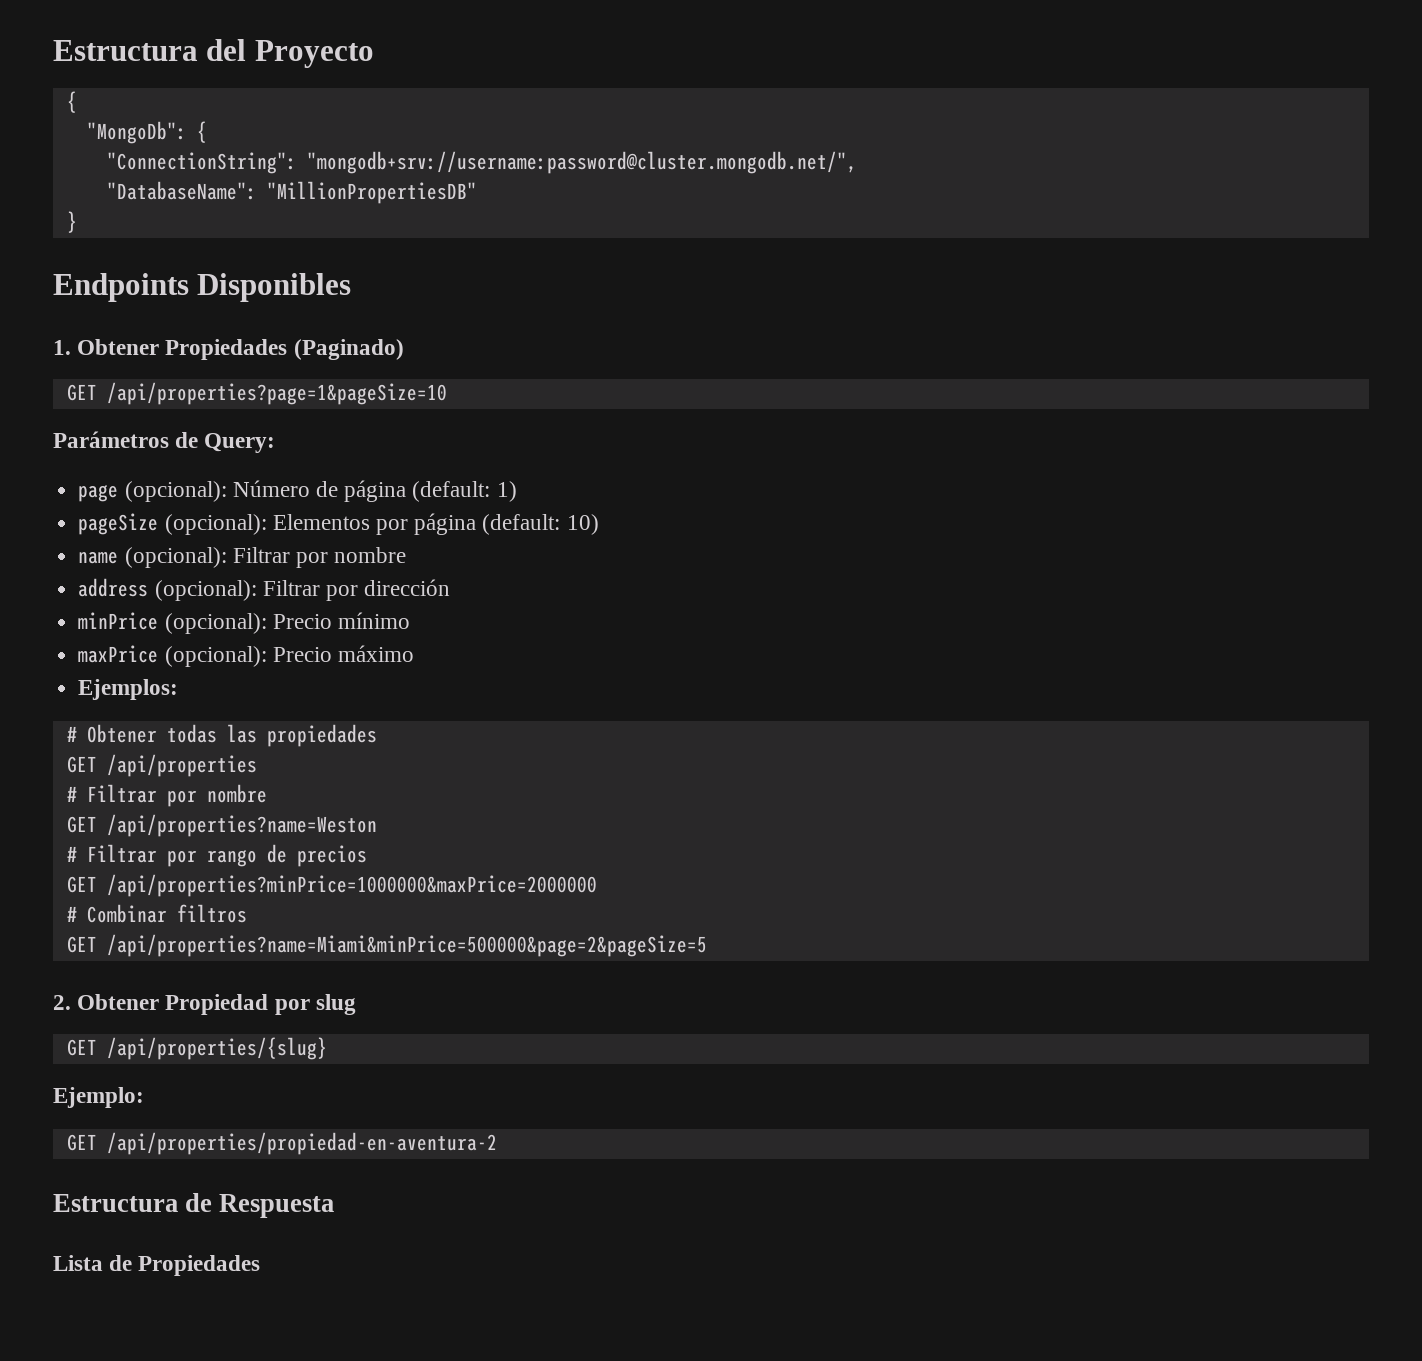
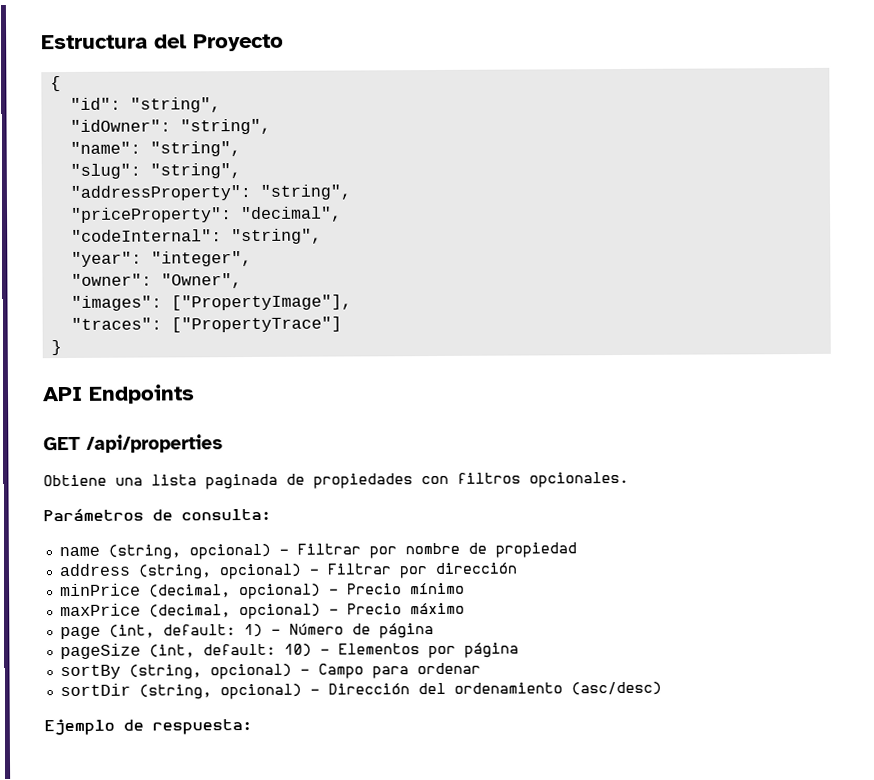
[86,121,207,144] [106,151,857,174] [106,181,477,204] "MongoDb": { // "ConnectionString": "mongodb+srv://username:password@cluster.mongodb.net/", // "DatabaseName": "MillionPropertiesDB" -> [69,97,221,113] [69,118,271,135] [69,141,241,157] [69,163,241,179] [69,184,351,201] [70,206,342,223] [70,228,322,245] [70,251,252,267] [70,273,242,289] [70,294,352,311] [70,316,342,333] "id": "string", // "idOwner": "string", // "name": "string", // "slug": "string", // "addressProperty": "string", // "priceProperty": "decimal", // "codeInternal": "string", // "year": "integer", // "owner": "Owner", // "images": ["PropertyImage"], // "traces": ["PropertyTrace"]
(77, 222) none -> [42,386,83,402] API
[197,273,352,302] [53,339,404,360] [66,382,447,405] [53,431,276,453] [78,480,517,502] [78,513,599,535] [78,547,407,568] Disponibles // 1. Obtener Propiedades (Paginado) // GET /api/properties?page=1&pageSize=10 // Parámetros de Query: // page (opcional): Número de página (default: 1) // pageSize (opcional): Elementos por página (default: 10) // name (opcional): Filtrar por nombre -> [43,434,223,453] [43,471,629,490] [43,508,271,522] [58,542,577,560] // GET /api/properties // Obtiene una lista paginada de propiedades con filtros opcionales. // Parámetros de consulta: // name (string, opcional) - Filtrar por nombre de propiedad
[154,580,257,601] (opcional): -> [137,563,319,580] (string, opcional) -
[164,613,267,634] (opcional): -> [148,583,339,600] (decimal, opcional) -
[164,646,267,667] (opcional): -> [148,603,339,620] (decimal, opcional) -
[78,679,179,700] [66,724,377,747] [66,754,257,777] [66,784,267,807] [66,814,377,837] [66,844,367,867] [66,874,597,897] [66,904,247,923] [66,934,707,957] [53,994,356,1015] [66,1037,327,1060] [53,1087,144,1108] [66,1132,497,1155] [53,1193,335,1218] [53,1255,261,1276] Ejemplos: // # Obtener todas las propiedades // GET /api/properties // # Filtrar por nombre // GET /api/properties?name=Weston // # Filtrar por rango de precios // GET /api/properties?minPrice=1000000&maxPrice=2000000 // # Combinar filtros // GET /api/properties?name=Miami&minPrice=500000&page=2&pageSize=5 // 2. Obtener Propiedad por slug // GET /api/properties/{slug} // Ejemplo: // GET /api/properties/propiedad-en-aventura-2 // Estructura de Respuesta // Lista de Propiedades -> [59,623,434,640] [59,642,519,660] [59,662,481,680] [59,681,662,700] [44,718,252,736] page (int, default: 1) - Número de página // pageSize (int, default: 10) - Elementos por página // sortBy (string, opcional) - Campo para ordenar // sortDir (string, opcional) - Dirección del ordenamiento (asc/desc) // Ejemplo de respuesta:

